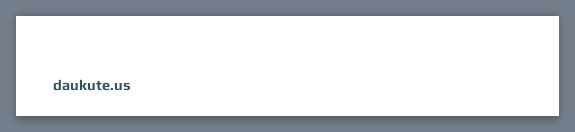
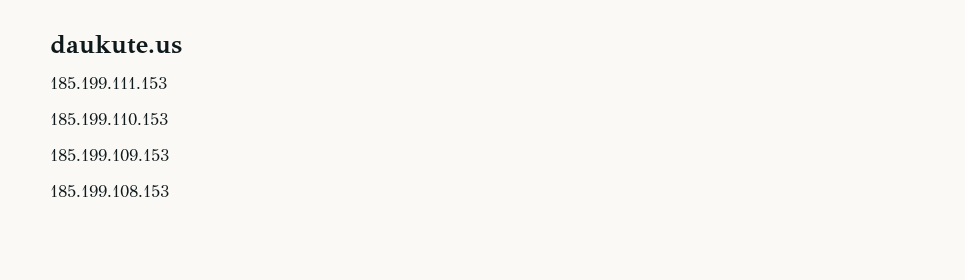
(131, 85) none -> [50,77,167,89] [50,113,168,126] [50,149,169,162] [50,185,169,198] // 185.199.111.153 // 185.199.110.153 // 185.199.109.153 // 185.199.108.153

